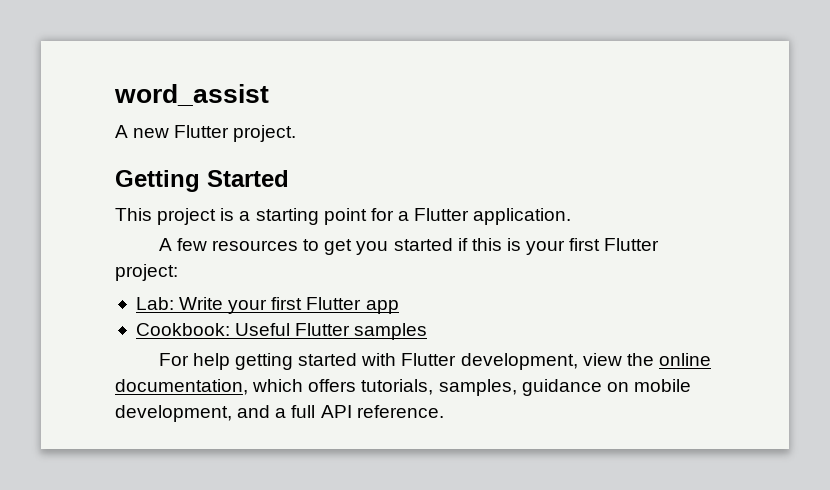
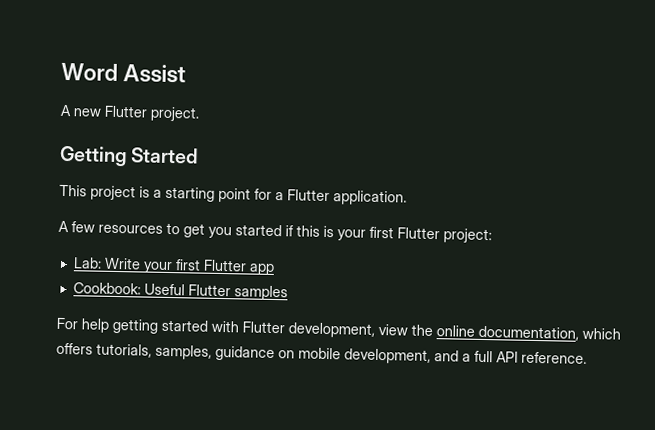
[114,84,269,106] word_assist -> [61,62,187,84] Word Assist

